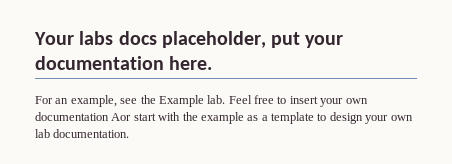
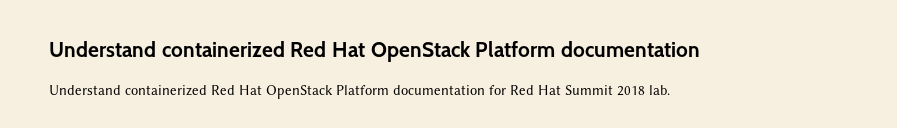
[34,31,344,48] [35,56,213,70] [35,95,368,107] [35,112,413,124] [35,129,130,138] Your labs docs placeholder, put your documentation here. // For an example, see the Example lab. Feel free to insert your own documentation Aor start with the example as a template to design your own lab documentation. -> [49,41,701,62] [49,85,670,99] Understand containerized Red Hat OpenStack Platform documentation // Understand containerized Red Hat OpenStack Platform documentation for Red Hat Summit 2018 lab.

